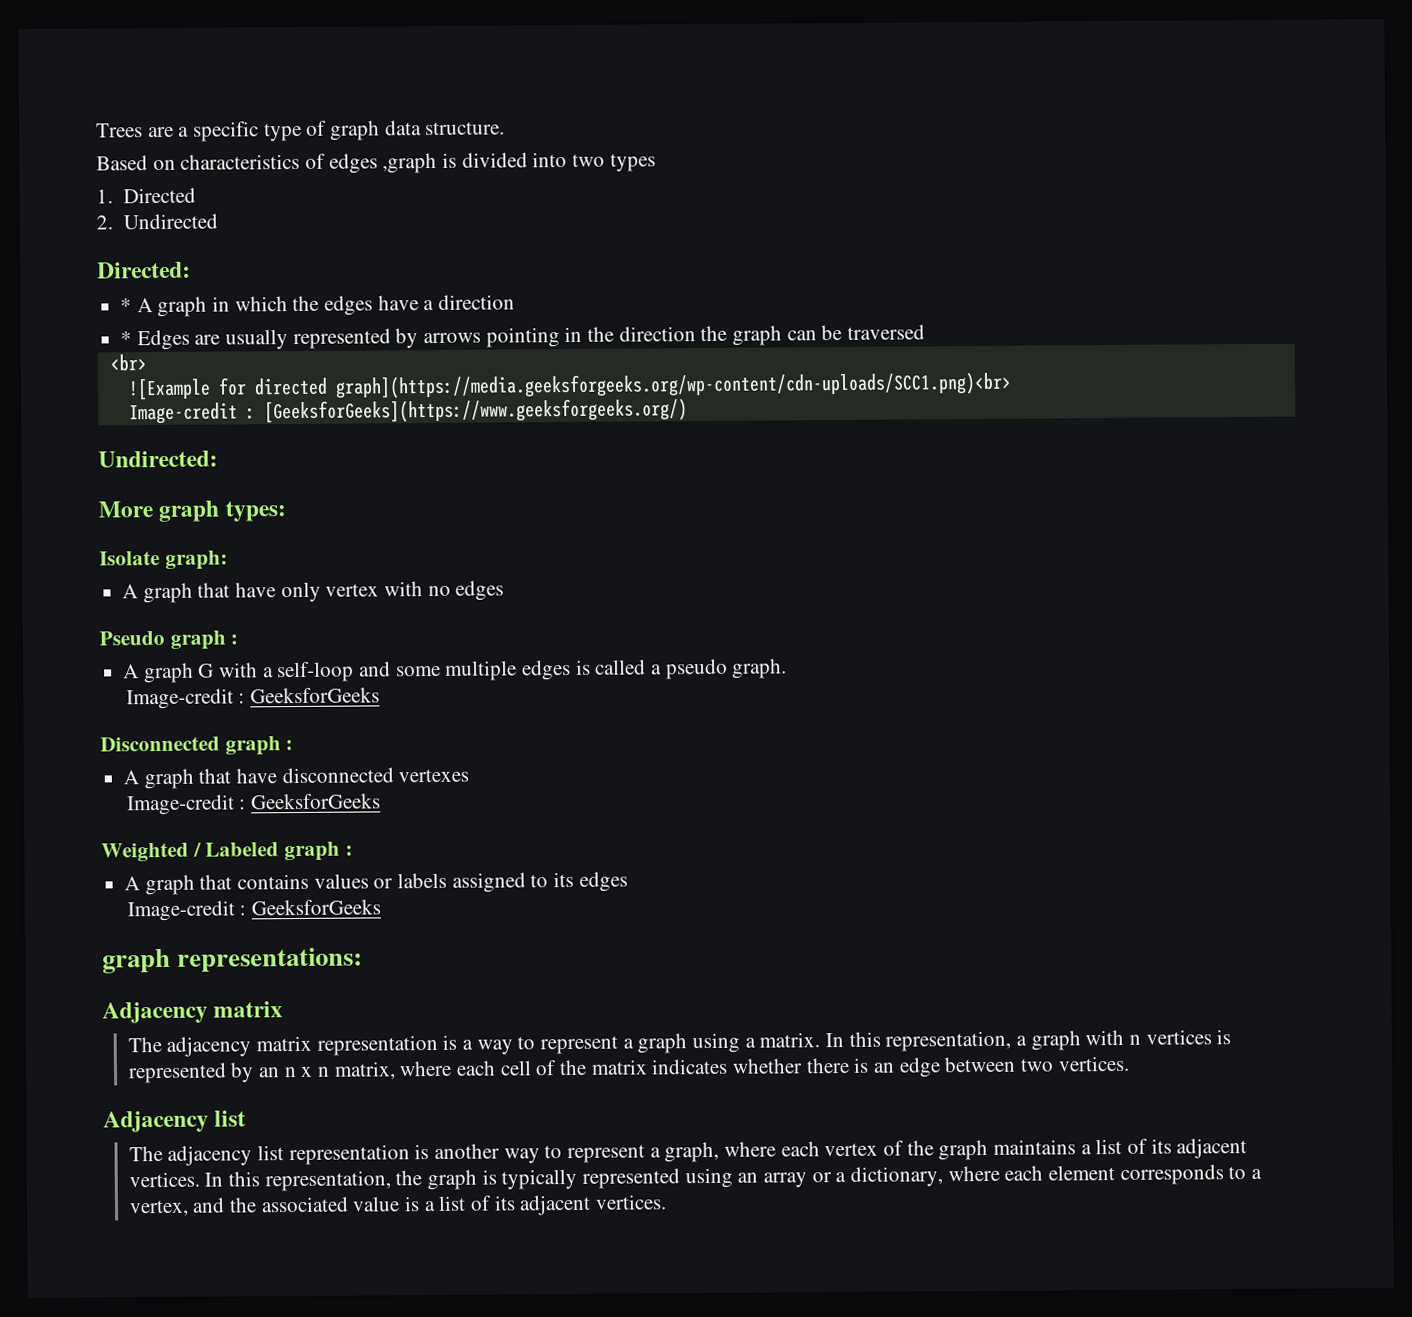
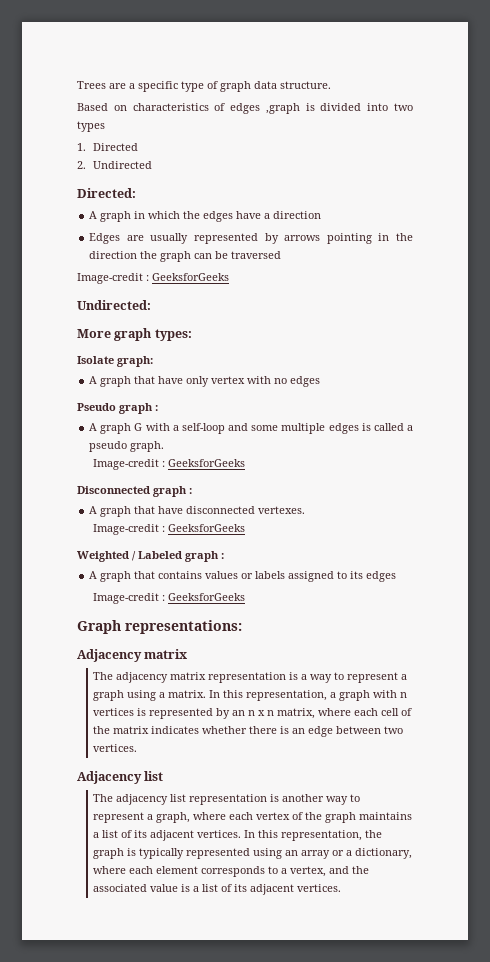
[120,298,133,313] * -> (136, 193) none
[120,331,133,346] * -> (322, 215) none
[109,354,147,372] [127,371,1012,401] [128,398,688,425] // <br> // ![Example for directed graph](https://media.geeksforgeeks.org/wp-content/cdn-uploads/SCC1.png)<br> // Image-credit : [GeeksforGeeks](https://www.geeksforgeeks.org/) -> [77,273,229,284] // Image-credit : GeeksforGeeks
[398,768,470,783] vertexes -> [258,506,306,514] vertexes.
[102,948,171,974] graph -> [77,620,121,634] Graph

